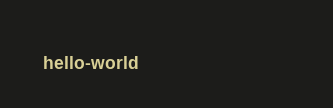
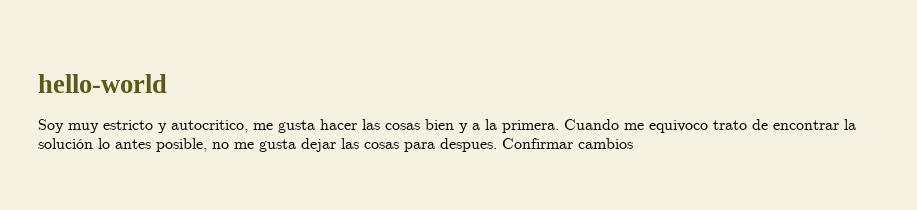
(139, 62) none -> [38,119,856,133] [38,138,633,152] // Soy muy estricto y autocritico, me gusta hacer las cosas bien y a la primera. Cuando me equivoco trato de encontrar la solución lo antes posible, no me gusta dejar las cosas para despues. Confirmar cambios

